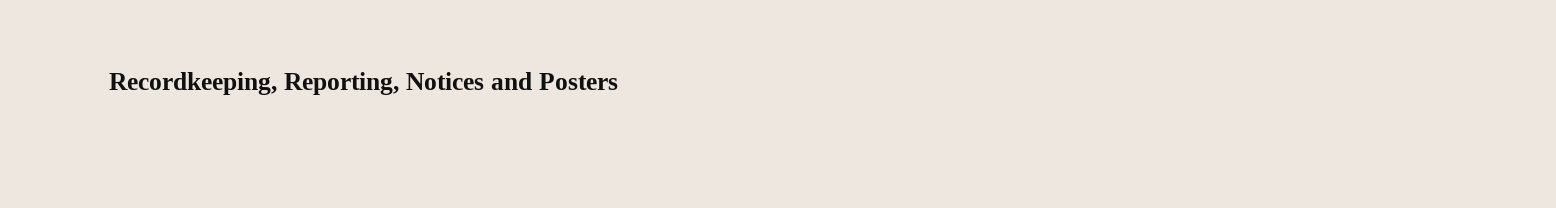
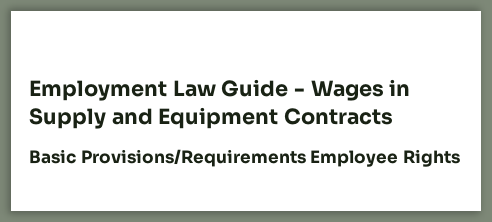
[109,72,618,95] Recordkeeping, Reporting, Notices and Posters -> [29,79,411,101] [29,107,394,129] [29,149,460,167] Employment Law Guide - Wages in Supply and Equipment Contracts // Basic Provisions/Requirements Employee Rights

